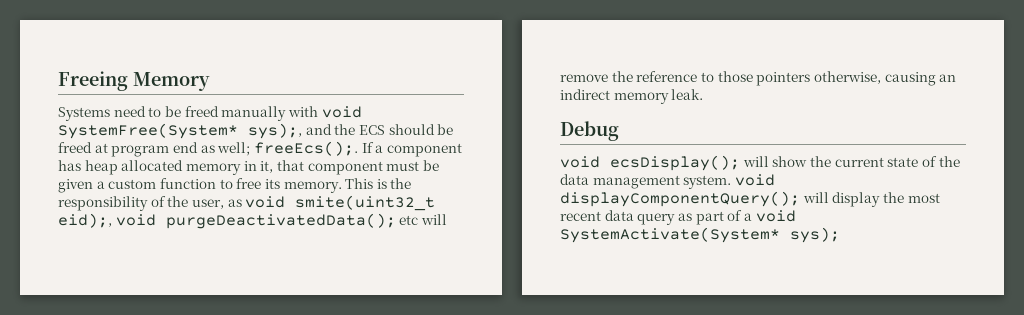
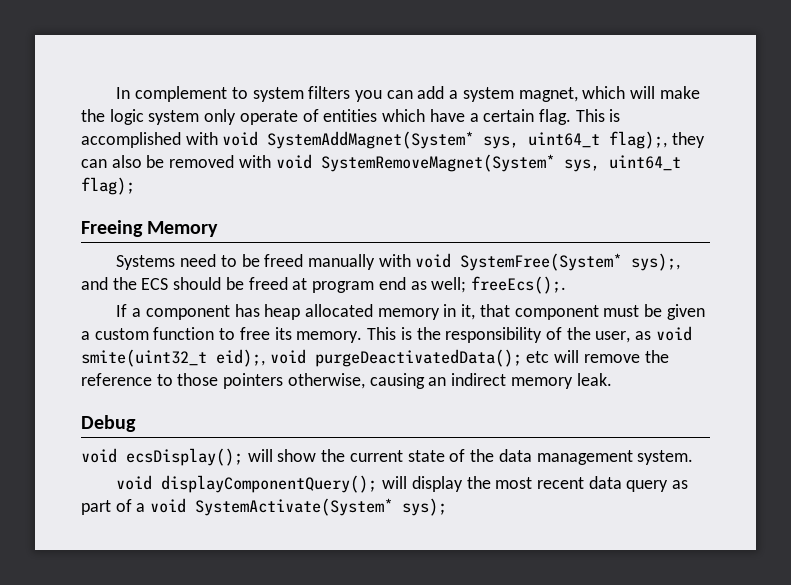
(58, 81) none -> [116,86,700,102] [81,109,621,125] [81,131,706,149] [81,154,681,172] [81,177,135,195] In complement to system filters you can add a system magnet, which will make the logic system only operate of entities which have a certain flag. This is accomplished with void SystemAddMagnet(System* sys, uint64_t flag);, they can also be removed with void SystemRemoveMagnet(System* sys, uint64_t flag); //
(358, 148) none -> (566, 285) //
(732, 182) none -> (694, 457) //

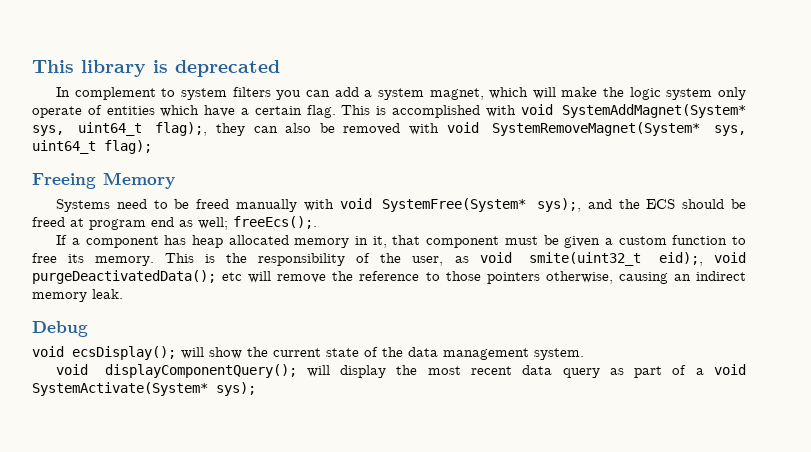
(116, 93) none -> [32,60,280,77] This library is deprecated //

